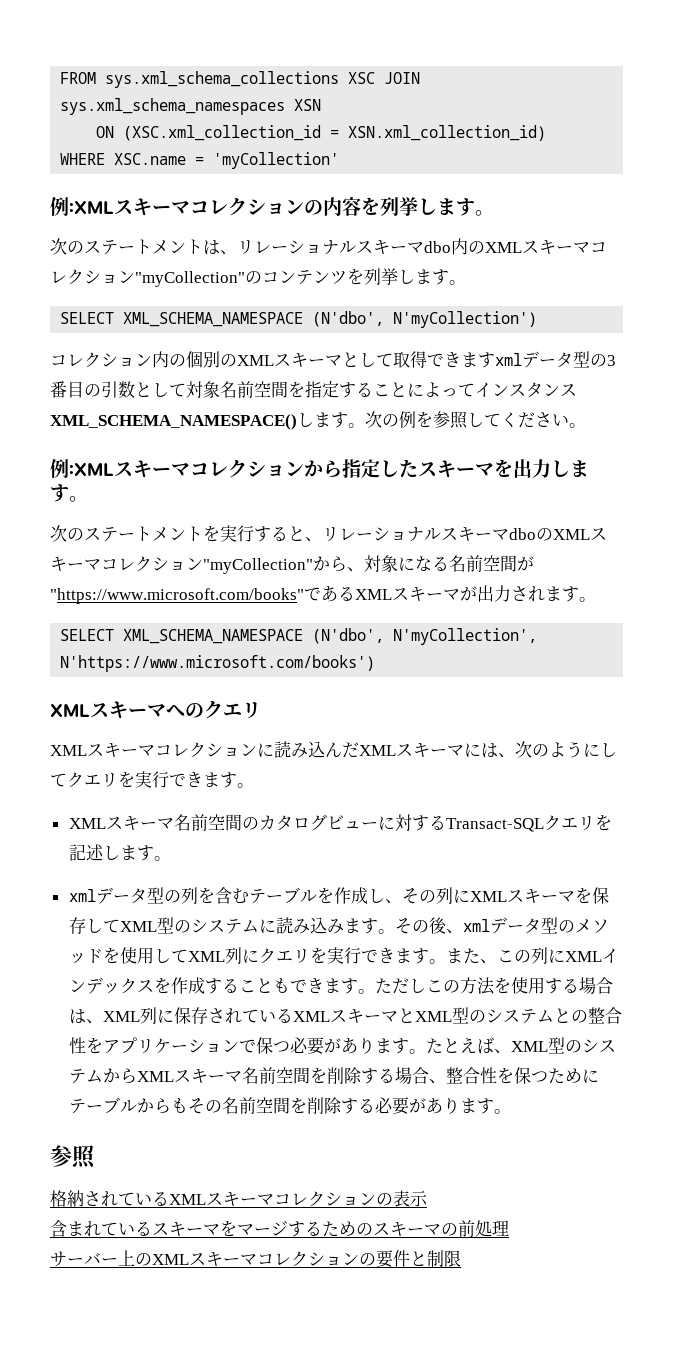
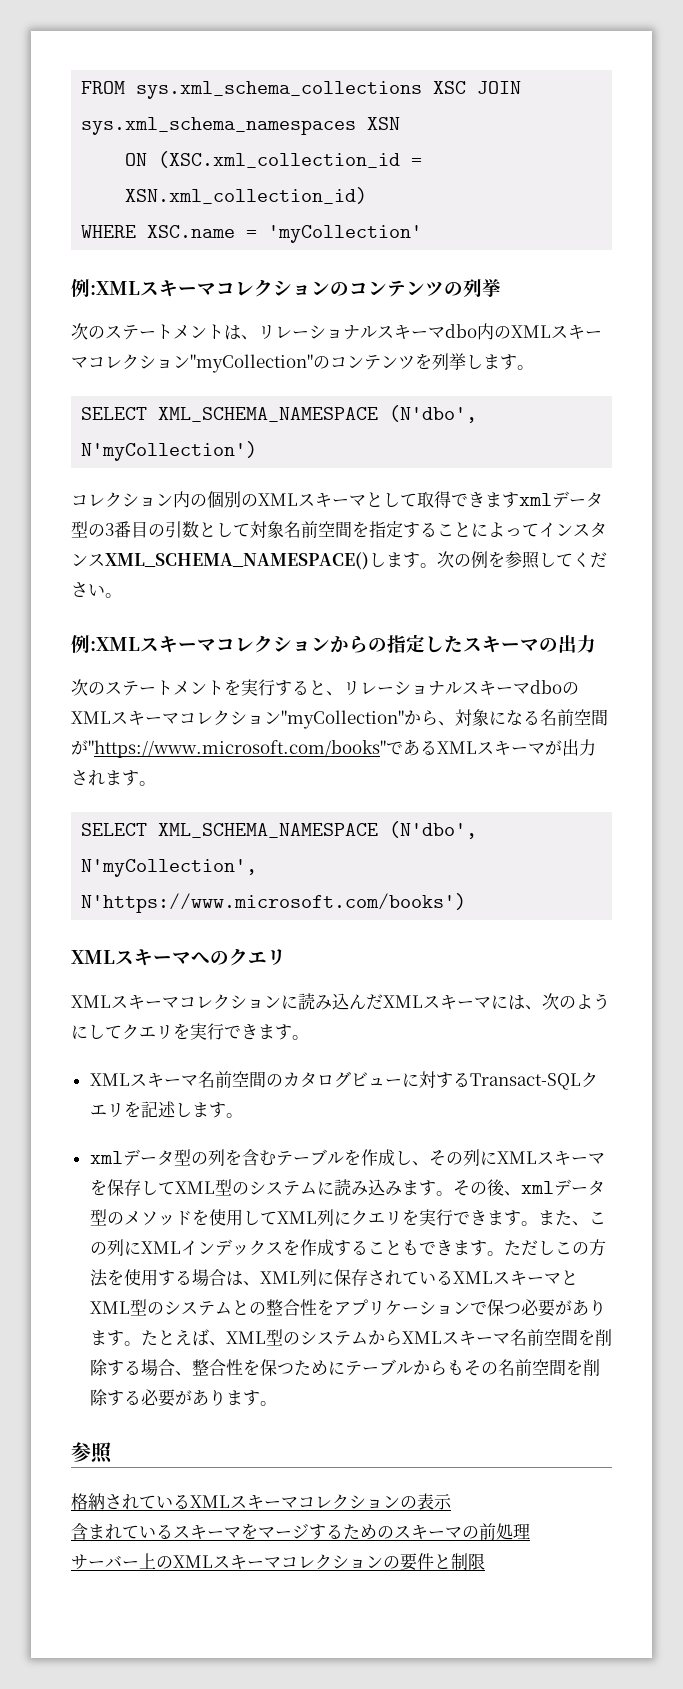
[323,197,494,217] 内容を列挙します。 -> [349,278,501,298] コンテンツの列挙
(342, 469) none -> [368,638,387,652] の
[494,459,589,478] [50,484,88,502] を出力します。 -> [539,635,596,653] の出力

